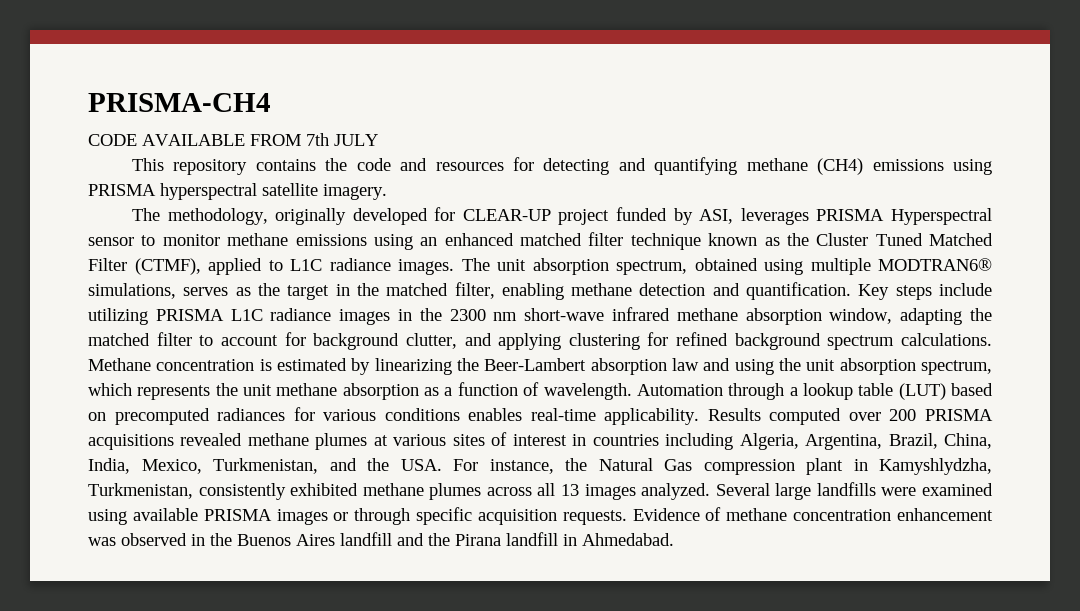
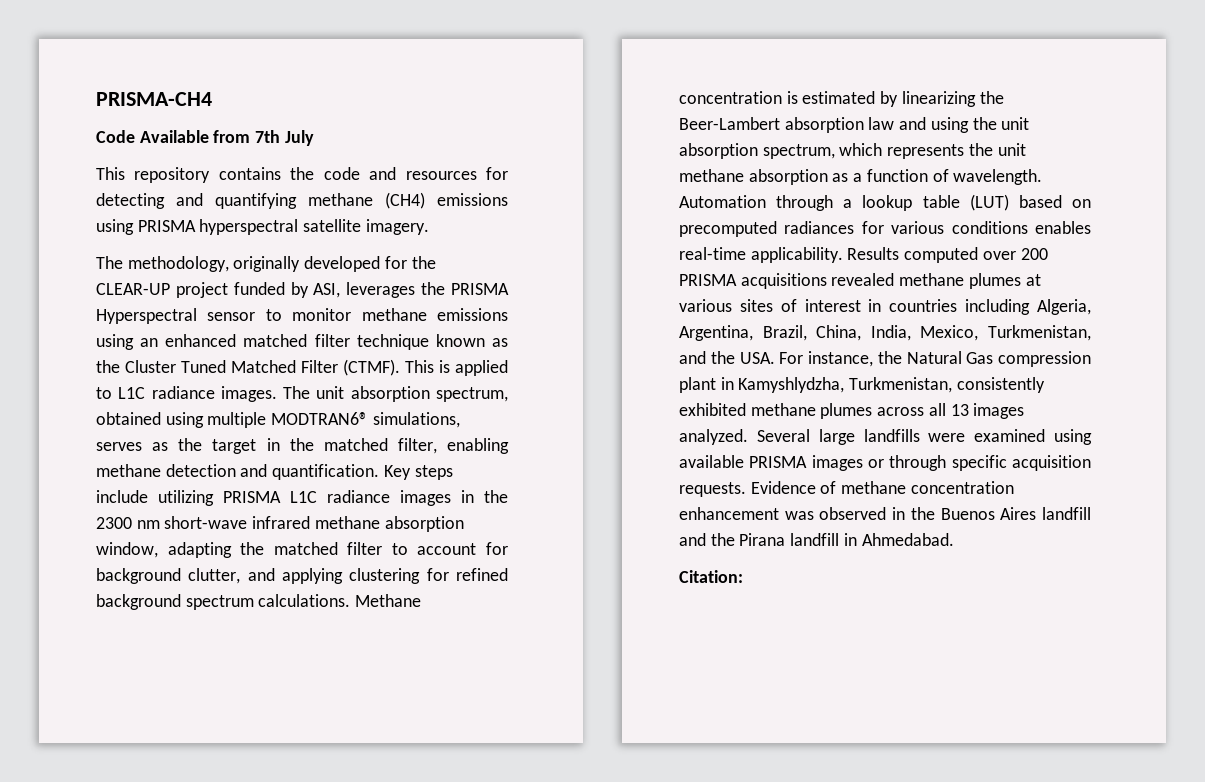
[88,133,378,146] CODE AVAILABLE FROM 7th JULY -> [96,130,314,146] Code Available from 7th July
(456, 214) none -> [411,256,436,269] the
(809, 216) none -> [421,282,446,295] the
[134,258,201,275] (CTMF), -> [343,359,450,376] (CTMF). This is
(674, 539) none -> [679,570,743,583] // Citation:

